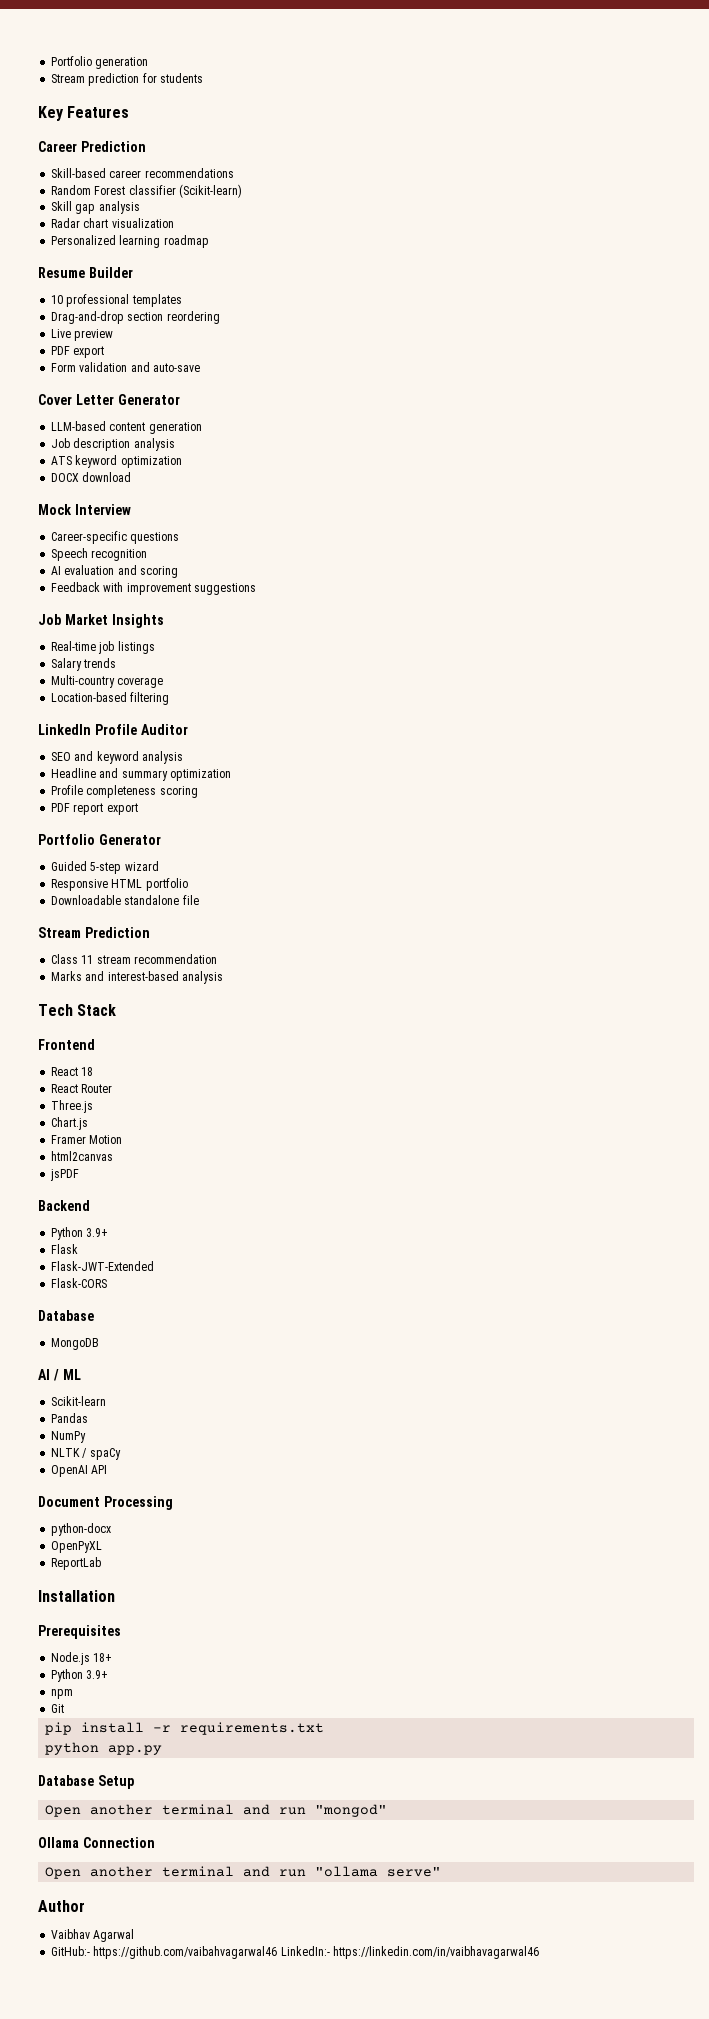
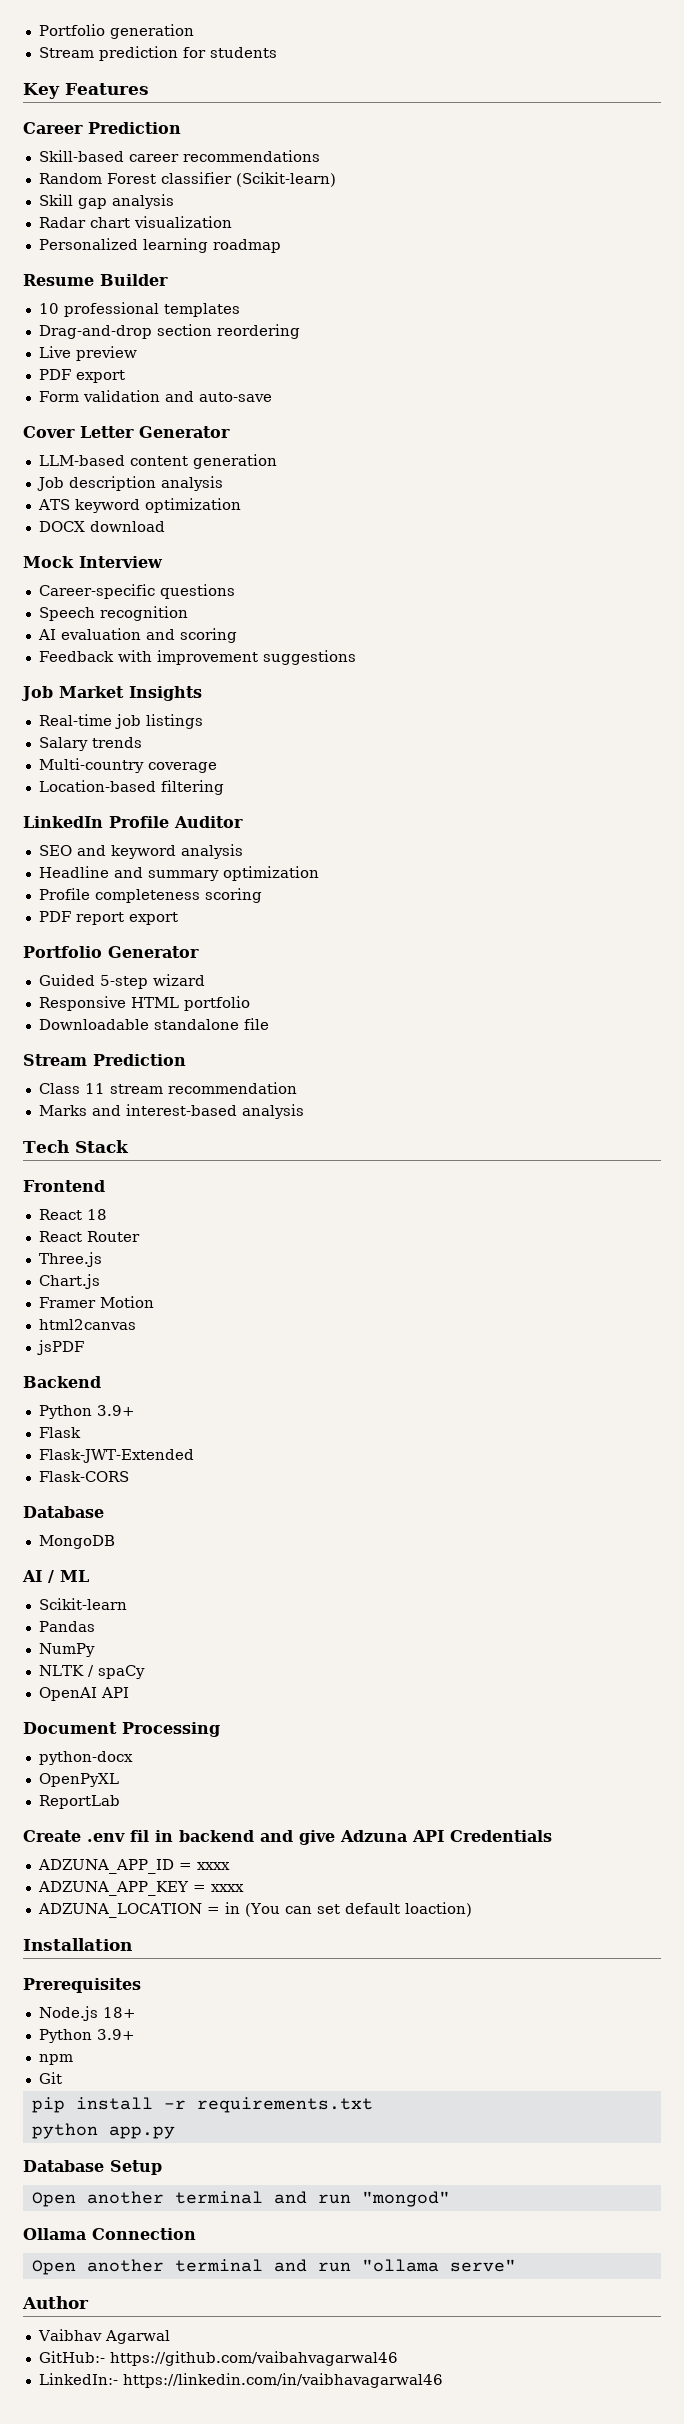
(102, 1563) none -> [23,1830,552,1845] [37,1859,230,1874] [37,1881,244,1896] [37,1902,472,1918] // Create .env fil in backend and give Adzuna API Credentials // ADZUNA_APP_ID = xxxx // ADZUNA_APP_KEY = xxxx // ADZUNA_LOCATION = in (You can set default loaction)
(278, 1952) none -> (398, 2358) //

